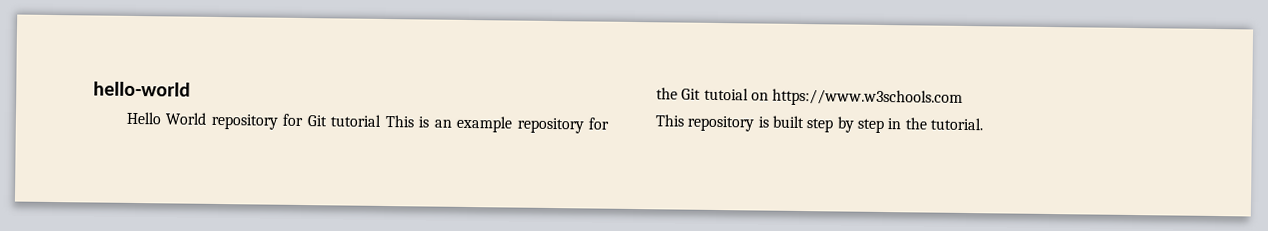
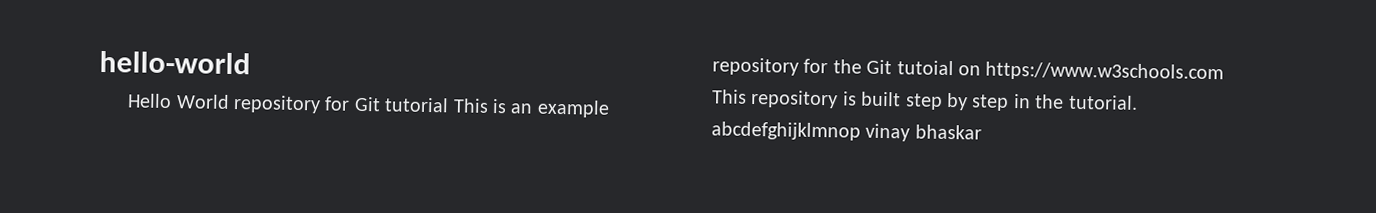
(983, 124) none -> [711,121,982,142] // abcdefghijklmnop vinay bhaskar

